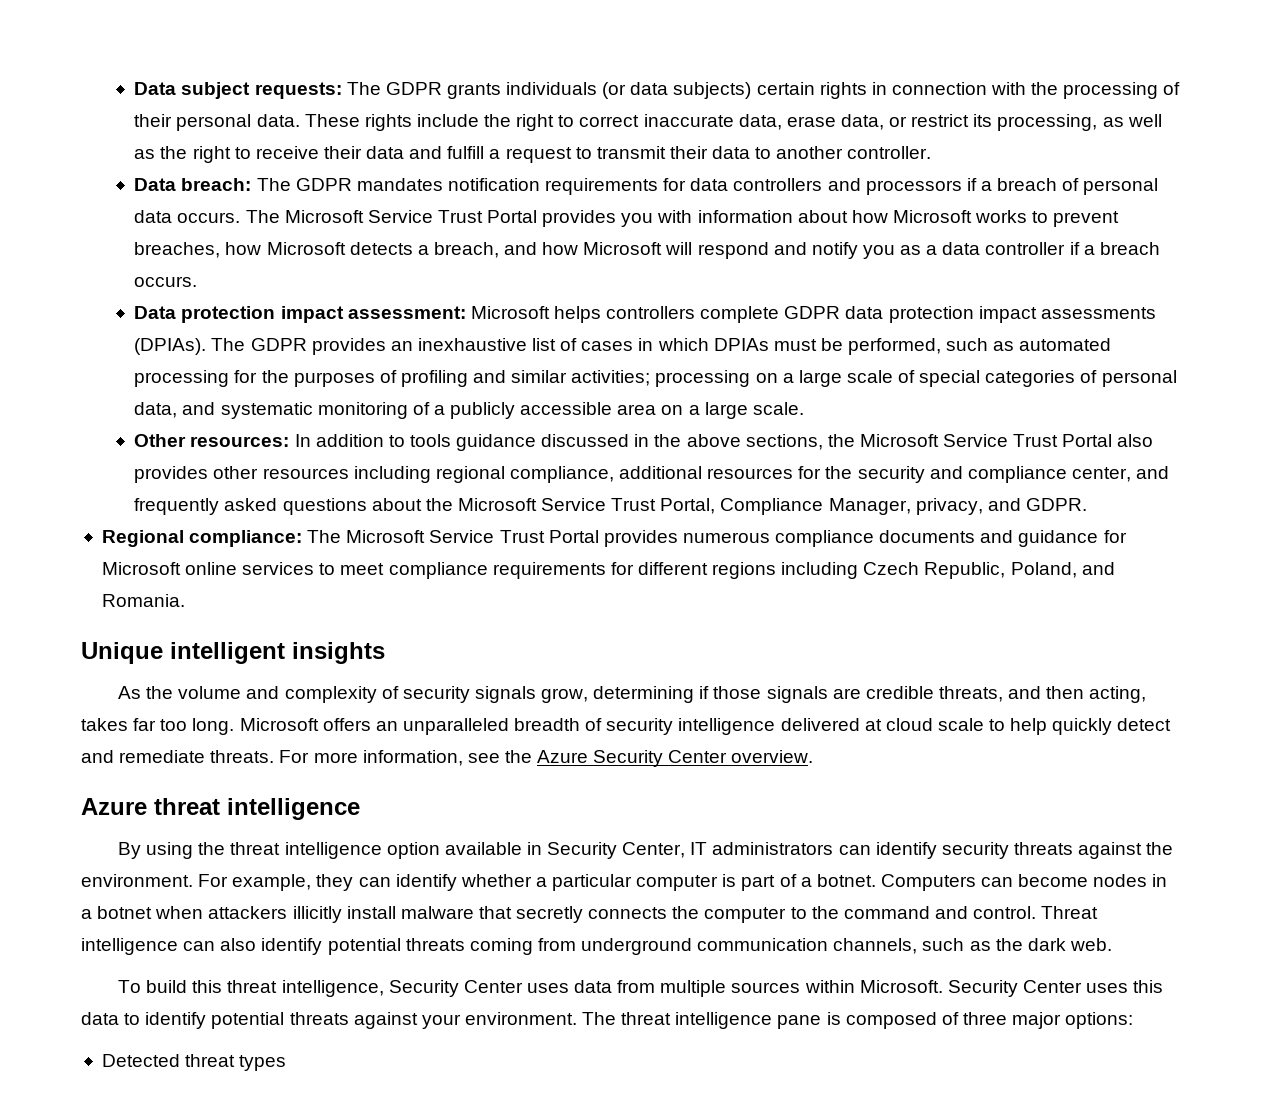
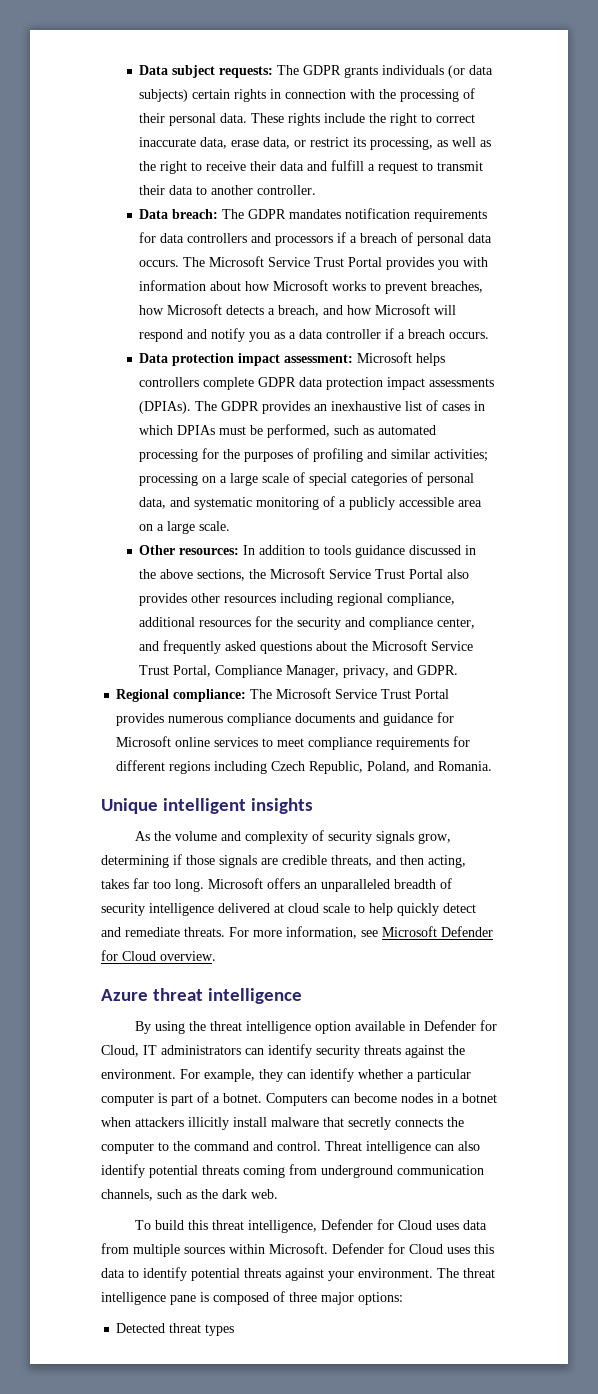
[504,750,728,767] the Azure Security Center -> [382,926,493,937] [101,950,156,961] Microsoft Defender for Cloud
[547,842,686,859] Security Center, -> [423,1020,497,1031] [101,1045,139,1057] Defender for Cloud,
[388,980,523,997] Security Center -> [320,1219,432,1230] Defender for Cloud
[947,980,1082,997] Security Center -> [332,1243,443,1254] Defender for Cloud

